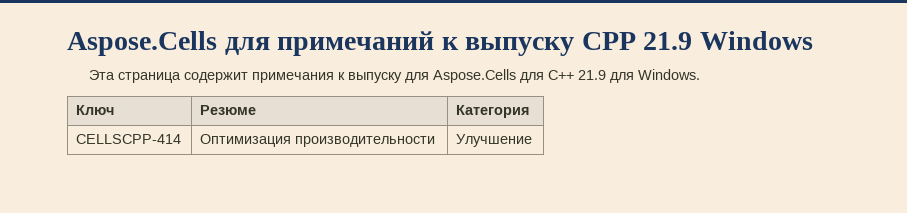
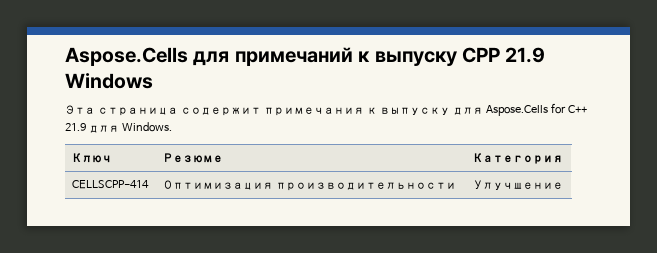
[520,72,545,83] для -> [550,103,566,114] for

